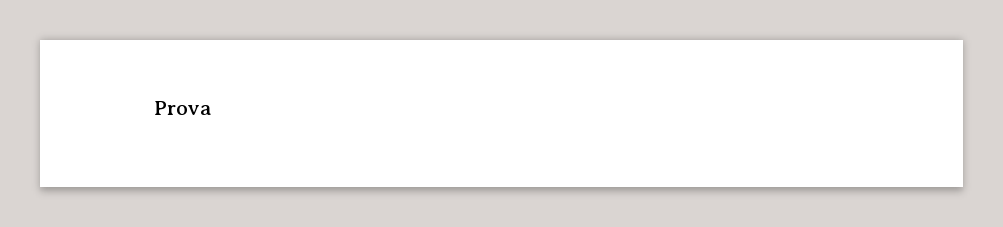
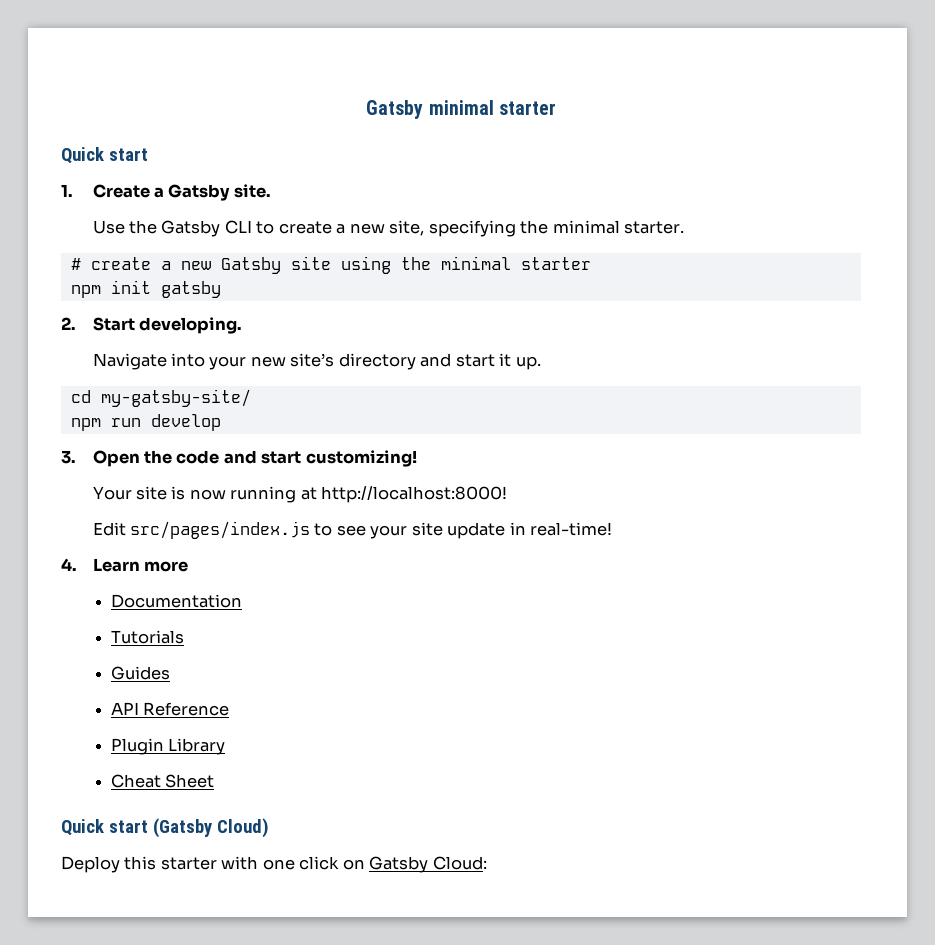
[154,101,212,115] Prova -> [366,100,556,119] [61,147,148,164] [61,184,271,201] [92,220,684,237] [70,256,591,274] [70,280,221,298] [61,317,242,334] [92,353,541,370] [70,389,251,407] [70,414,221,431] [61,450,417,467] [92,486,508,503] [92,521,613,539] [61,558,188,572] [110,594,242,608] [110,630,184,644] [110,666,170,680] [110,702,230,716] [110,738,226,755] [110,774,215,788] [61,818,269,838] [61,856,487,873] Gatsby minimal starter // Quick start // 1. Create a Gatsby site. // Use the Gatsby CLI to create a new site, specifying the minimal starter. // # create a new Gatsby site using the minimal starter // npm init gatsby // 2. Start developing. // Navigate into your new site’s directory and start it up. // cd my-gatsby-site/ // npm run develop // 3. Open the code and start customizing! // Your site is now running at http://localhost:8000! // Edit src/pages/index.js to see your site update in real-time! // 4. Learn more // Documentation // Tutorials // Guides // API Reference // Plugin Library // Cheat Sheet // Quick start (Gatsby Cloud) // Deploy this starter with one click on Gatsby Cloud:

